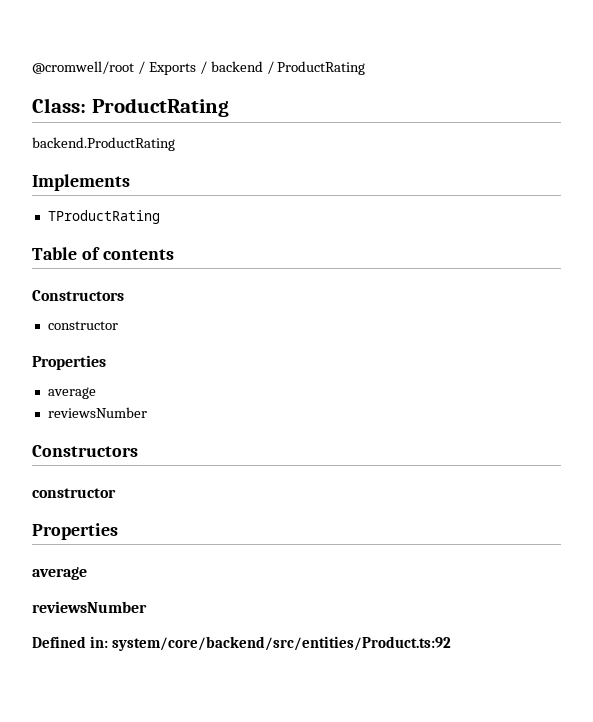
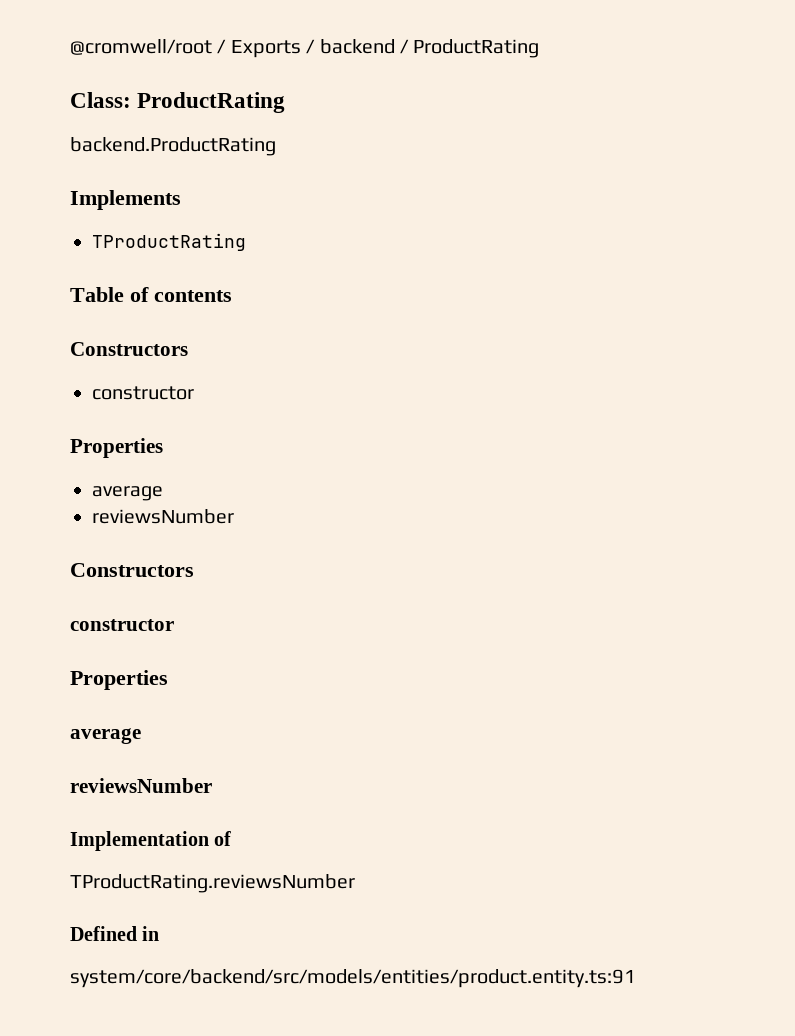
(147, 607) none -> [70,831,232,851] [70,874,355,893] // Implementation of // TProductRating.reviewsNumber
[89,636,451,651] in: system/core/backend/src/entities/Product.ts:92 -> [142,926,160,941] [70,969,636,988] in // system/core/backend/src/models/entities/product.entity.ts:91

